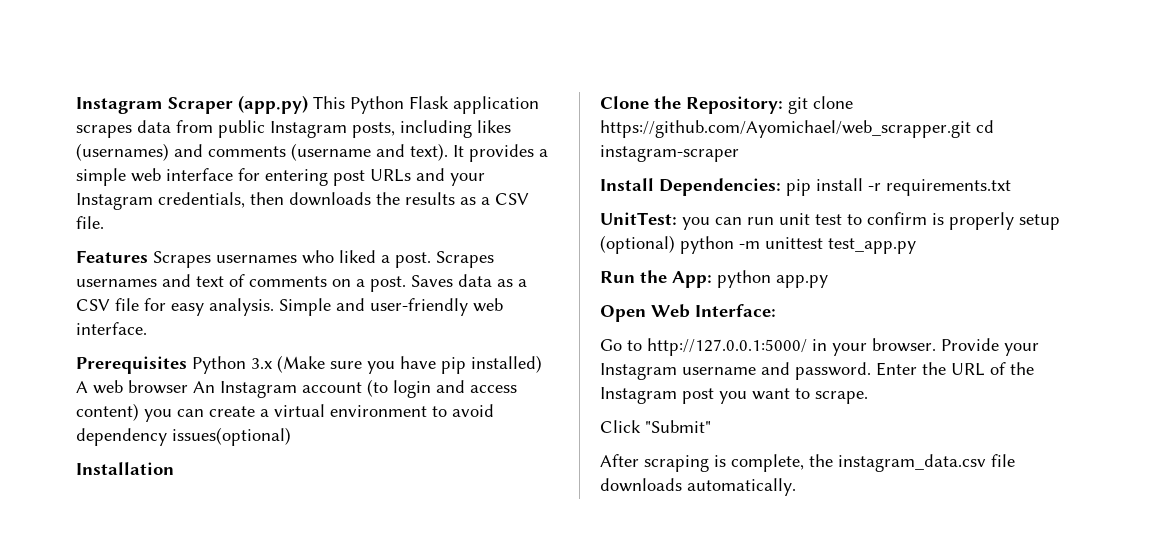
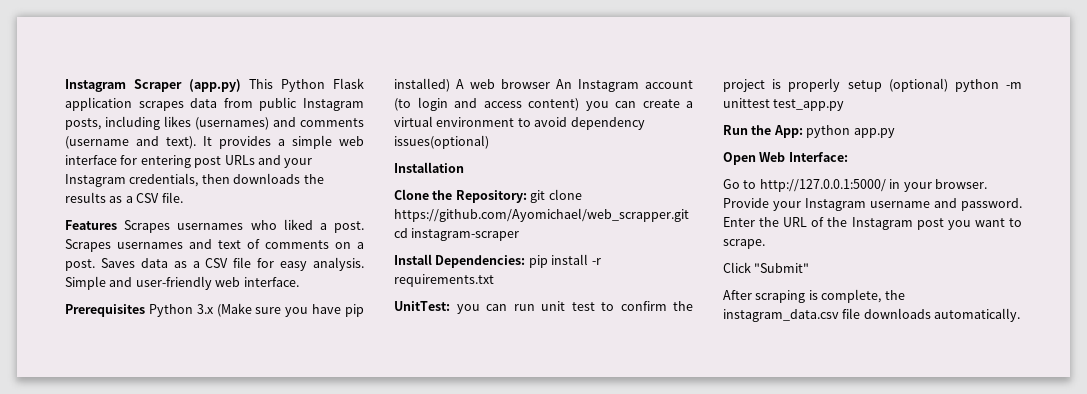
(927, 218) none -> [673,301,693,311] [723,79,765,92] the project

